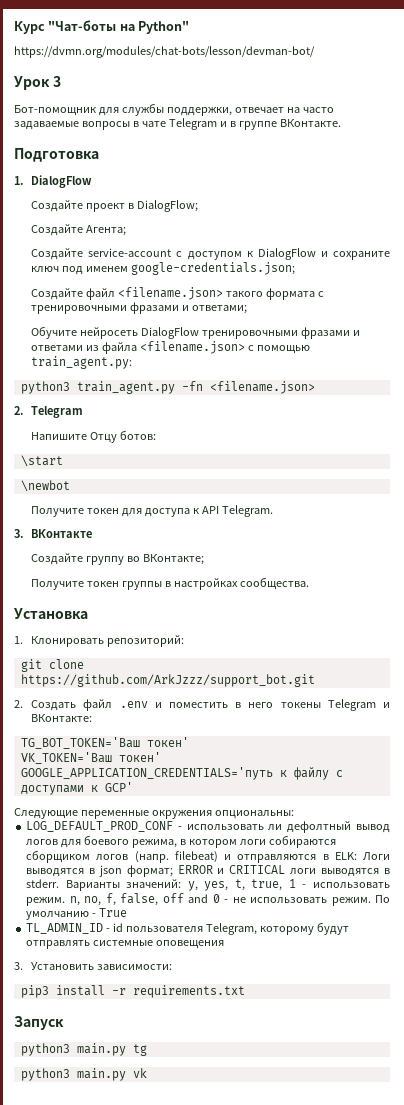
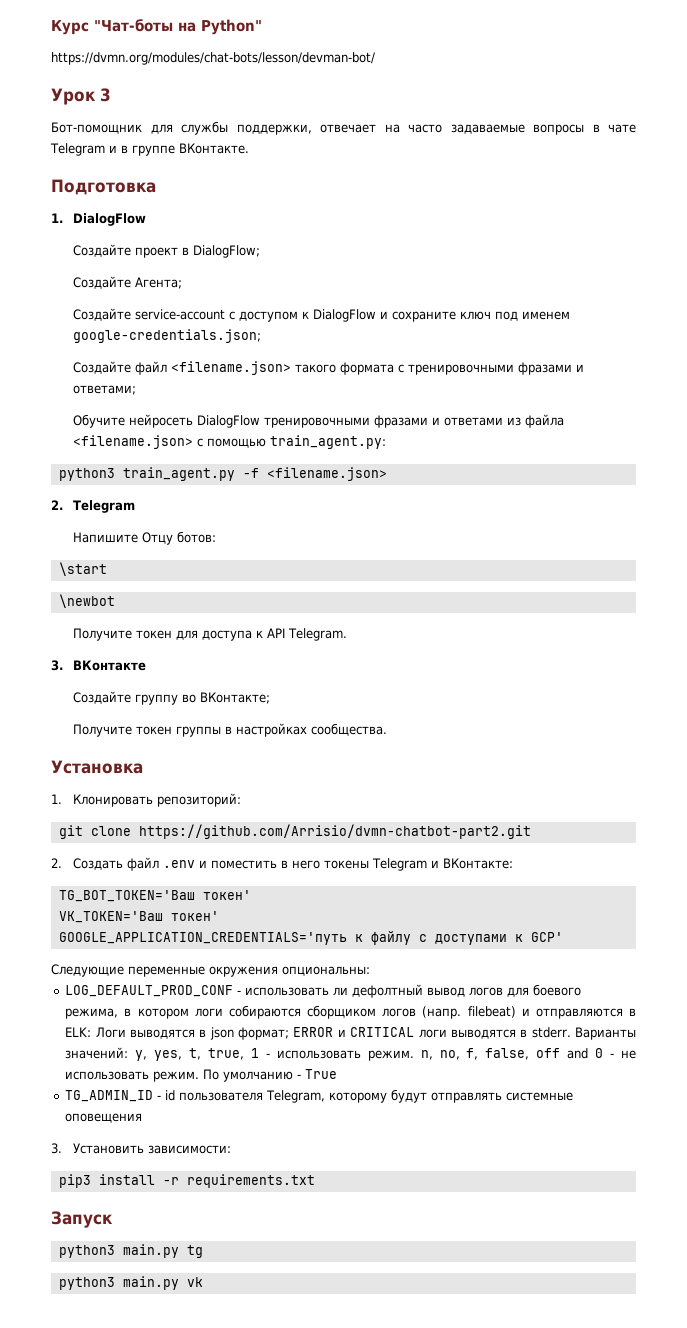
[181,381,203,391] -fn -> [242,468,259,478] -f
[20,674,315,687] https://github.com/ArkJzzz/support_bot.git -> [138,824,531,839] https://github.com/Arrisio/dvmn-chatbot-part2.git
[26,923,104,934] TL_ADMIN_ID -> [65,1090,154,1102] TG_ADMIN_ID

